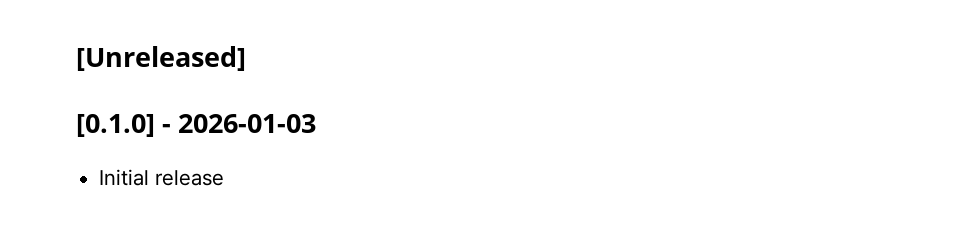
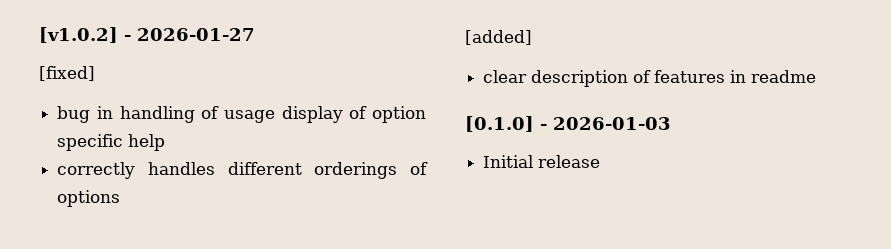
[76,46,246,71] [Unreleased] -> [39,27,255,43] [39,66,95,81] [57,106,426,123] [57,134,166,151] [57,162,428,179] [57,190,121,207] [465,30,532,45] [483,70,817,87] [v1.0.2] - 2026-01-27 // [fixed] // bug in handling of usage display of option specific help // correctly handles different orderings of options // [added] // clear description of features in readme

